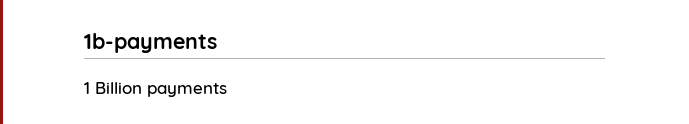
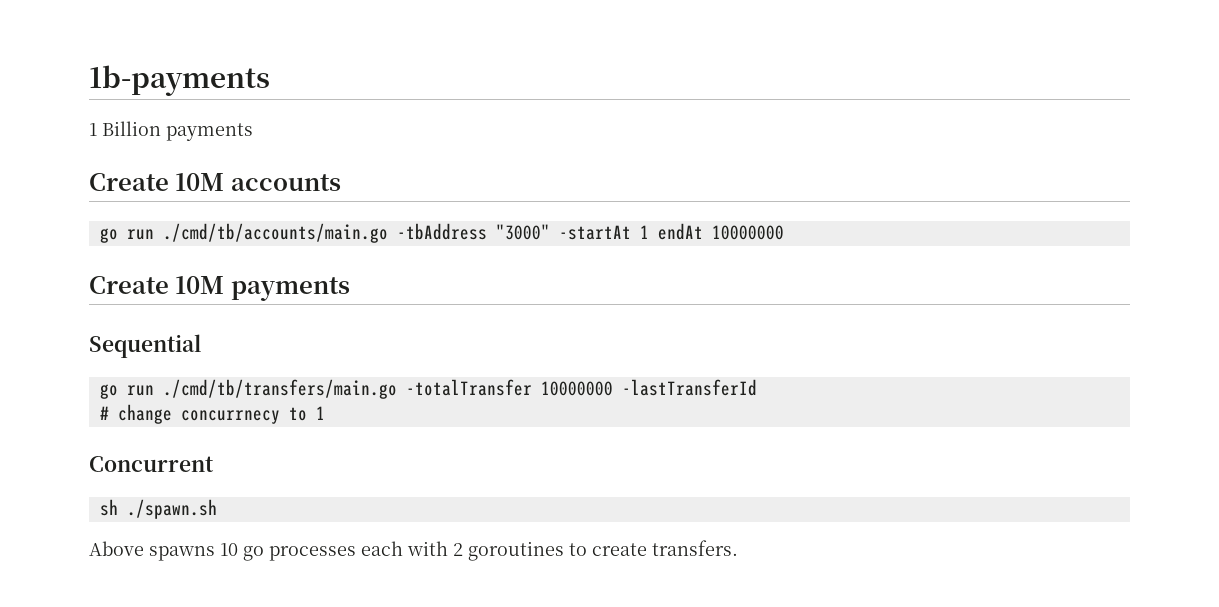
(227, 90) none -> [89,173,341,191] [99,223,784,243] [89,276,350,301] [89,334,201,358] [99,379,757,399] [99,404,325,424] [89,456,214,472] [99,499,217,519] [89,540,738,561] // Create 10M accounts // go run ./cmd/tb/accounts/main.go -tbAddress "3000" -startAt 1 endAt 10000000 // Create 10M payments // Sequential // go run ./cmd/tb/transfers/main.go -totalTransfer 10000000 -lastTransferId // # change concurrnecy to 1 // Concurrent // sh ./spawn.sh // Above spawns 10 go processes each with 2 goroutines to create transfers.

